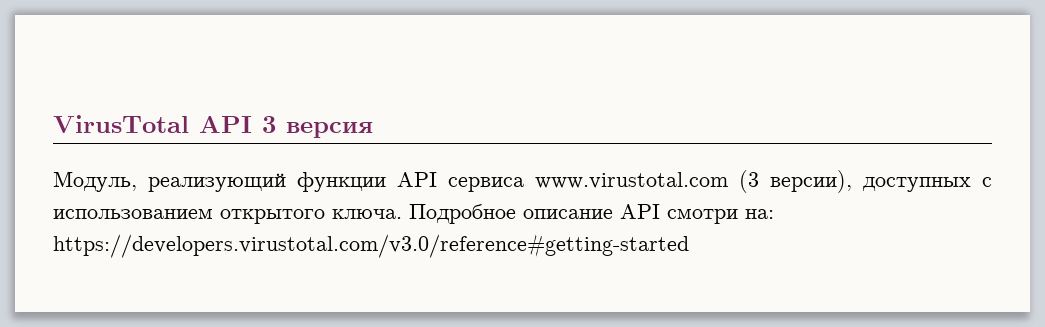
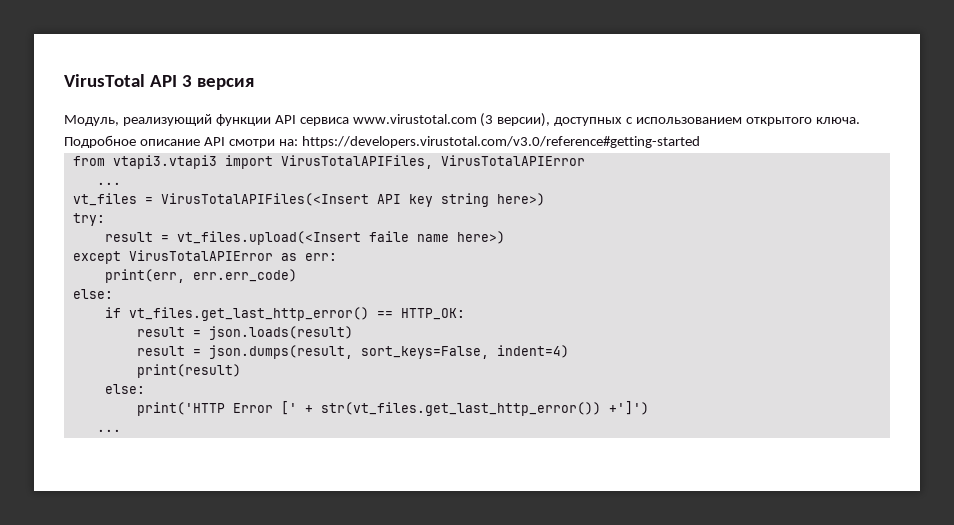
(689, 246) none -> [72,155,585,169] [96,182,121,185] [72,193,545,207] [72,213,105,226] [104,231,505,245] [72,250,337,264] [104,269,297,283] [72,289,113,299] [104,307,465,321] [136,326,353,340] [136,345,569,359] [136,364,241,378] [104,384,145,394] [136,401,649,416] [96,429,121,432] // from vtapi3.vtapi3 import VirusTotalAPIFiles, VirusTotalAPIError // ... // vt_files = VirusTotalAPIFiles(<Insert API key string here>) // try: // result = vt_files.upload(<Insert faile name here>) // except VirusTotalAPIError as err: // print(err, err.err_code) // else: // if vt_files.get_last_http_error() == HTTP_OK: // result = json.loads(result) // result = json.dumps(result, sort_keys=False, indent=4) // print(result) // else: // print('HTTP Error [' + str(vt_files.get_last_http_error()) +']') // ...

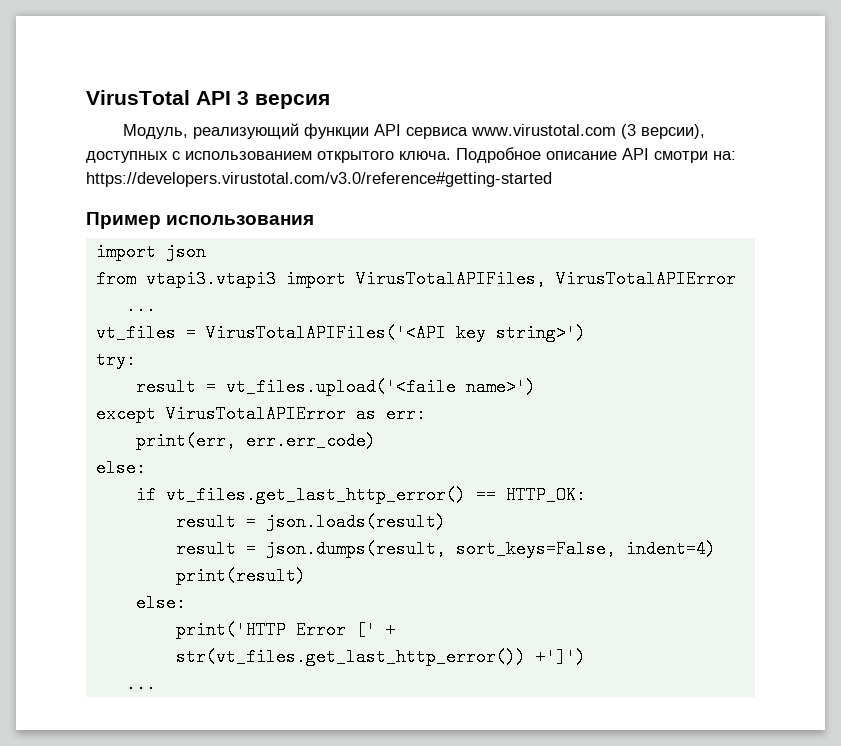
(700, 142) none -> [86,212,315,229] [95,243,206,261] // Пример использования // import json
[160,193,545,207] VirusTotalAPIFiles(<Insert API key string here>) -> [205,324,586,342] VirusTotalAPIFiles('<API key string>')
[176,231,505,245] vt_files.upload(<Insert faile name here>) -> [225,378,536,396] vt_files.upload('<faile name>')

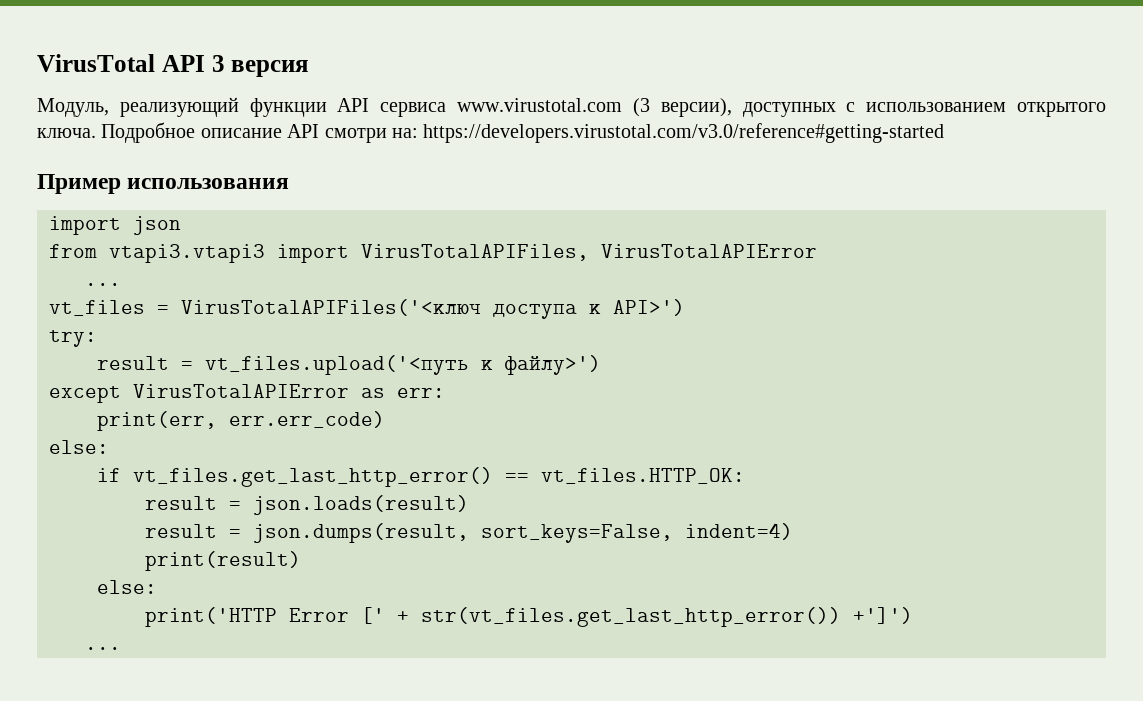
[205,324,586,342] VirusTotalAPIFiles('<API key string>') -> [181,299,685,319] VirusTotalAPIFiles('<ключ доступа к API>')
[225,378,536,396] vt_files.upload('<faile name>') -> [205,355,601,375] vt_files.upload('<путь к файлу>')
[505,486,586,504] HTTP_OK: -> [541,468,745,484] vt_files.HTTP_OK:

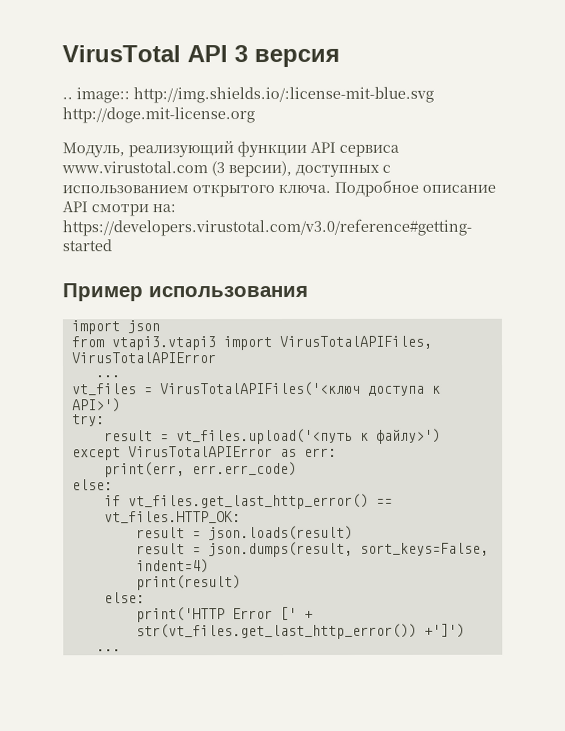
(310, 68) none -> [62,86,434,104] [62,107,255,124] // .. image:: http://img.shields.io/:license-mit-blue.svg http://doge.mit-license.org

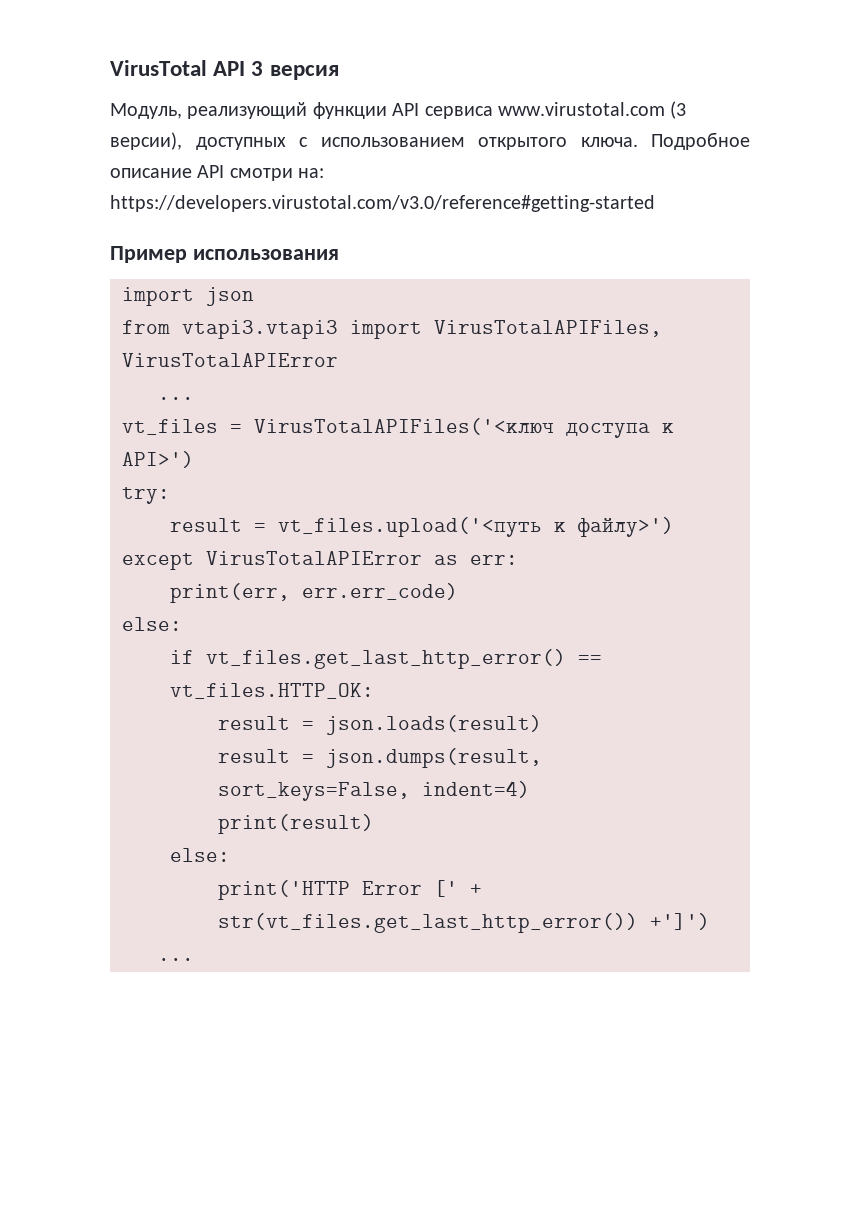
[62,86,434,104] [62,107,255,124] // .. image:: http://img.shields.io/:license-mit-blue.svg http://doge.mit-license.org -> (339, 72) none

